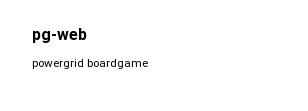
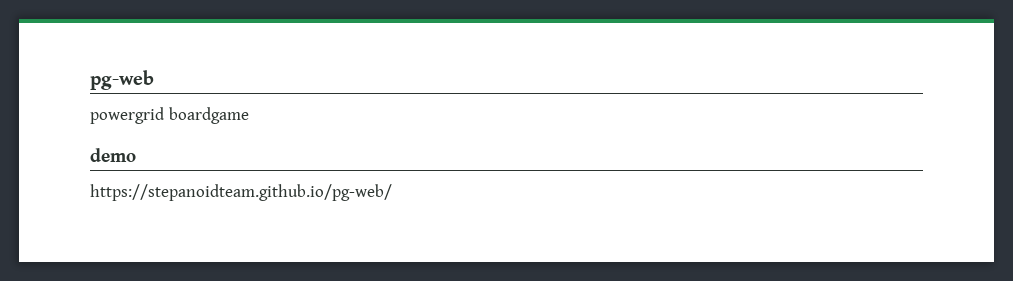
(149, 64) none -> [90,148,136,162] [90,184,392,201] // demo // https://stepanoidteam.github.io/pg-web/

